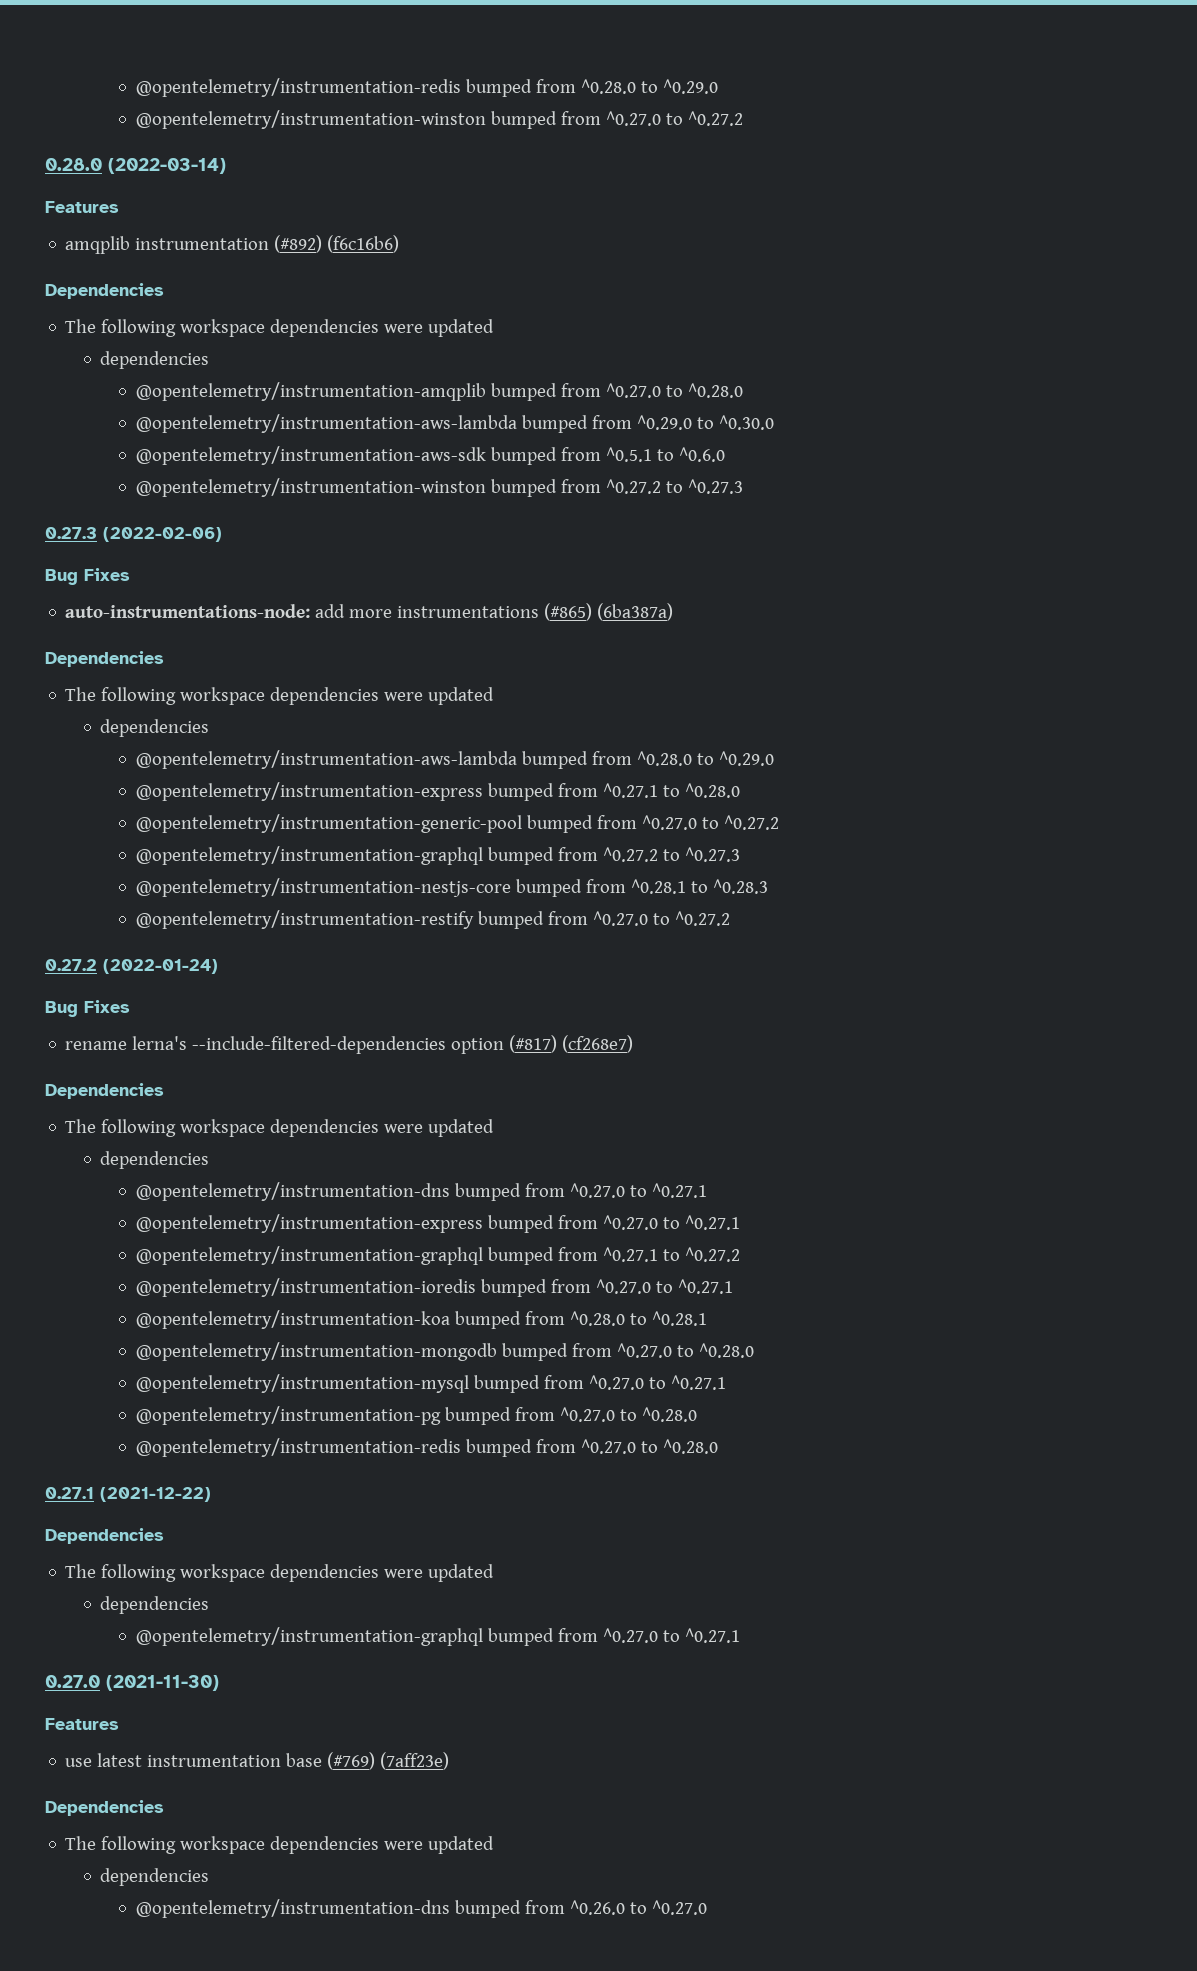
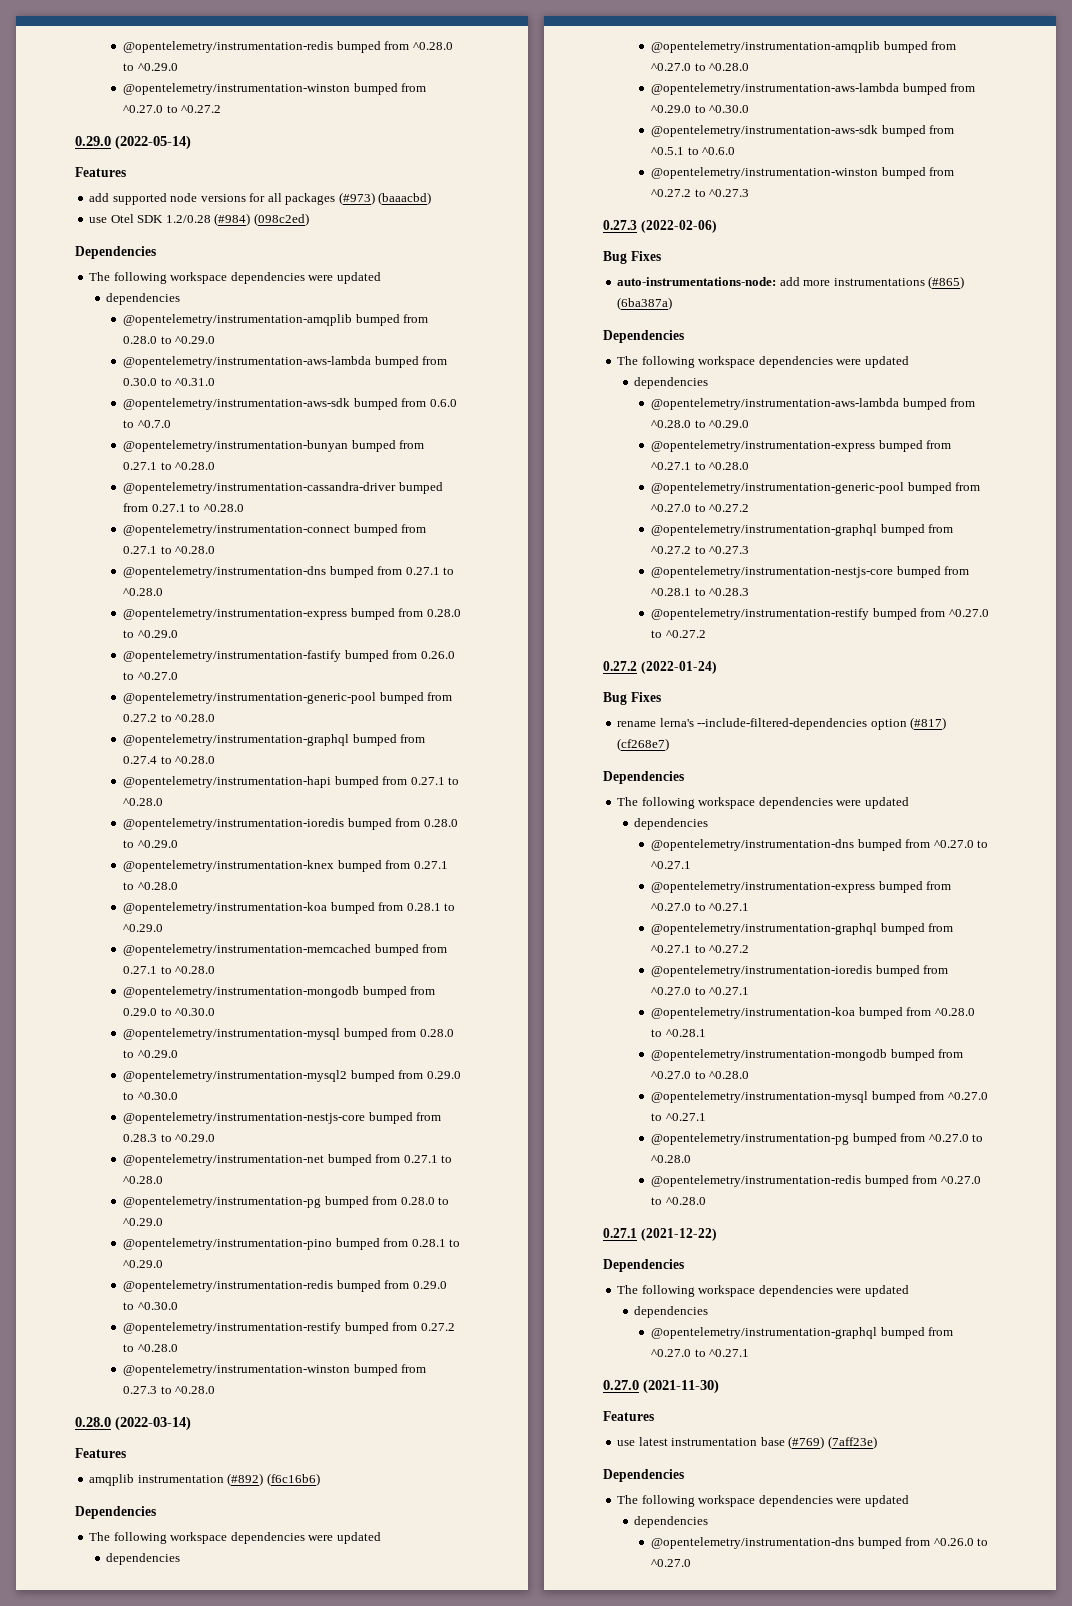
(743, 118) none -> [75,135,191,150] [75,167,126,177] [89,192,432,205] [89,213,309,226] [75,246,156,259] [89,272,381,284] [106,293,181,305] [123,314,429,326] [123,336,216,344] [123,356,448,368] [123,378,216,386] [123,398,457,410] [123,420,171,428] [123,440,425,452] [123,462,216,470] [123,482,443,494] [123,503,244,512] [123,524,427,536] [123,546,216,554] [123,566,455,578] [123,588,164,596] [123,608,461,620] [123,630,178,638] [123,650,455,662] [123,672,178,680] [123,692,453,704] [123,714,216,722] [123,734,426,746] [123,756,216,764] [123,776,460,788] [123,798,164,806] [123,818,458,830] [123,840,178,848] [123,860,448,872] [123,882,178,890] [123,902,456,914] [123,924,164,932] [123,944,448,956] [123,966,216,974] [123,986,436,998] [123,1008,216,1016] [123,1028,454,1040] [123,1050,178,1058] [123,1070,461,1082] [123,1092,178,1100] [123,1112,442,1124] [123,1134,216,1142] [123,1154,453,1166] [123,1176,164,1184] [123,1196,450,1208] [123,1218,164,1226] [123,1238,461,1250] [123,1260,164,1268] [123,1280,447,1292] [123,1302,178,1310] [123,1322,455,1334] [123,1344,178,1352] [123,1364,427,1376] [123,1386,216,1394] // 0.29.0 (2022-05-14) // Features // add supported node versions for all packages (#973) (baaacbd) // use Otel SDK 1.2/0.28 (#984) (098c2ed) // Dependencies // The following workspace dependencies were updated // dependencies // @opentelemetry/instrumentation-amqplib bumped from 0.28.0 to ^0.29.0 // @opentelemetry/instrumentation-aws-lambda bumped from 0.30.0 to ^0.31.0 // @opentelemetry/instrumentation-aws-sdk bumped from 0.6.0 to ^0.7.0 // @opentelemetry/instrumentation-bunyan bumped from 0.27.1 to ^0.28.0 // @opentelemetry/instrumentation-cassandra-driver bumped from 0.27.1 to ^0.28.0 // @opentelemetry/instrumentation-connect bumped from 0.27.1 to ^0.28.0 // @opentelemetry/instrumentation-dns bumped from 0.27.1 to ^0.28.0 // @opentelemetry/instrumentation-express bumped from 0.28.0 to ^0.29.0 // @opentelemetry/instrumentation-fastify bumped from 0.26.0 to ^0.27.0 // @opentelemetry/instrumentation-generic-pool bumped from 0.27.2 to ^0.28.0 // @opentelemetry/instrumentation-graphql bumped from 0.27.4 to ^0.28.0 // @opentelemetry/instrumentation-hapi bumped from 0.27.1 to ^0.28.0 // @opentelemetry/instrumentation-ioredis bumped from 0.28.0 to ^0.29.0 // @opentelemetry/instrumentation-knex bumped from 0.27.1 to ^0.28.0 // @opentelemetry/instrumentation-koa bumped from 0.28.1 to ^0.29.0 // @opentelemetry/instrumentation-memcached bumped from 0.27.1 to ^0.28.0 // @opentelemetry/instrumentation-mongodb bumped from 0.29.0 to ^0.30.0 // @opentelemetry/instrumentation-mysql bumped from 0.28.0 to ^0.29.0 // @opentelemetry/instrumentation-mysql2 bumped from 0.29.0 to ^0.30.0 // @opentelemetry/instrumentation-nestjs-core bumped from 0.28.3 to ^0.29.0 // @opentelemetry/instrumentation-net bumped from 0.27.1 to ^0.28.0 // @opentelemetry/instrumentation-pg bumped from 0.28.0 to ^0.29.0 // @opentelemetry/instrumentation-pino bumped from 0.28.1 to ^0.29.0 // @opentelemetry/instrumentation-redis bumped from 0.29.0 to ^0.30.0 // @opentelemetry/instrumentation-restify bumped from 0.27.2 to ^0.28.0 // @opentelemetry/instrumentation-winston bumped from 0.27.3 to ^0.28.0

